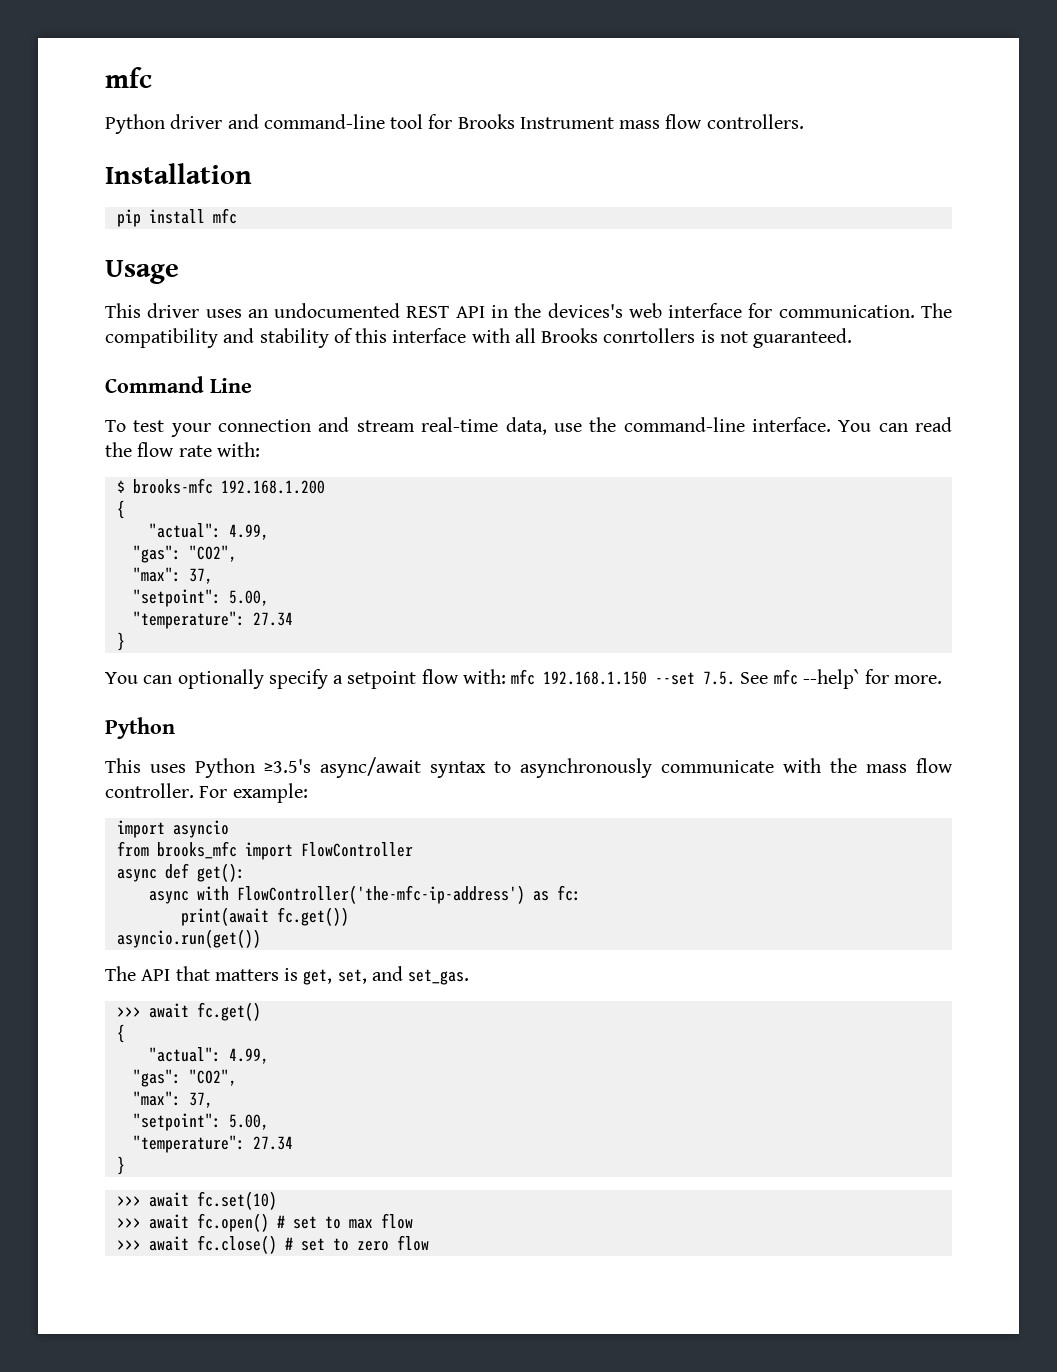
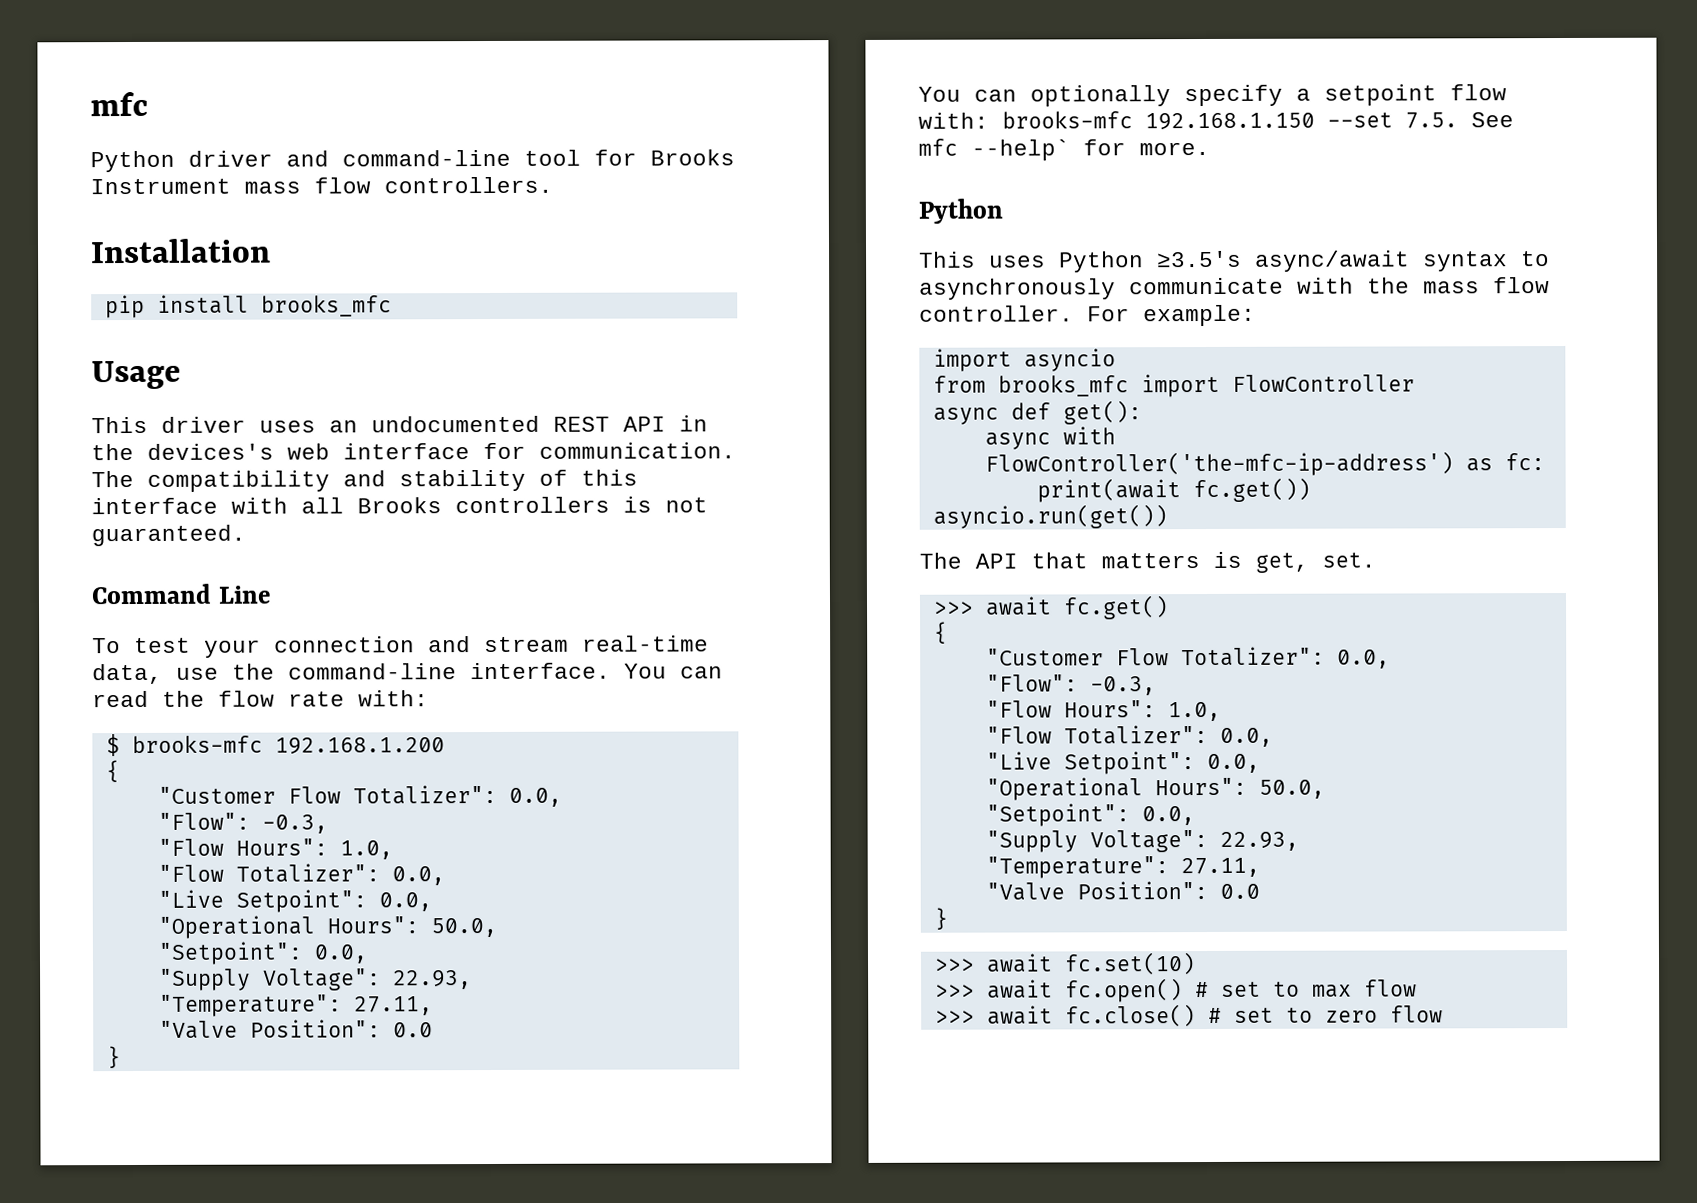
[212,208,237,224] mfc -> [260,295,392,317] brooks_mfc
[603,328,696,343] conrtollers -> [455,496,610,514] controllers
[148,523,269,540] [132,545,237,563] [132,567,213,584] [132,589,269,607] [132,611,293,629] "actual": 4.99, // "gas": "CO2", // "max": 37, // "setpoint": 5.00, // "temperature": 27.34 -> [157,784,562,807] [157,812,328,834] [157,838,393,860] [157,863,445,886] [157,889,432,913] [157,915,497,939] [157,941,368,965] [158,968,472,991] [158,994,433,1017] [158,1019,433,1039] "Customer Flow Totalizer": 0.0, // "Flow": -0.3, // "Flow Hours": 1.0, // "Flow Totalizer": 0.0, // "Live Setpoint": 0.0, // "Operational Hours": 50.0, // "Setpoint": 0.0, // "Supply Voltage": 22.93, // "Temperature": 27.11, // "Valve Position": 0.0
[511,669,536,685] mfc -> [1002,111,1133,129] brooks-mfc
[337,966,470,985] set, and set_gas. -> [1322,552,1376,568] set.
[148,1047,269,1064] [132,1069,237,1087] [132,1091,213,1108] [132,1113,269,1131] [132,1135,293,1153] "actual": 4.99, // "gas": "CO2", // "max": 37, // "setpoint": 5.00, // "temperature": 27.34 -> [985,646,1390,669] [985,674,1156,696] [985,700,1221,722] [985,724,1273,747] [985,751,1260,775] [985,777,1325,801] [985,803,1195,827] [985,829,1299,853] [985,856,1260,879] [985,880,1260,901] "Customer Flow Totalizer": 0.0, // "Flow": -0.3, // "Flow Hours": 1.0, // "Flow Totalizer": 0.0, // "Live Setpoint": 0.0, // "Operational Hours": 50.0, // "Setpoint": 0.0, // "Supply Voltage": 22.93, // "Temperature": 27.11, // "Valve Position": 0.0

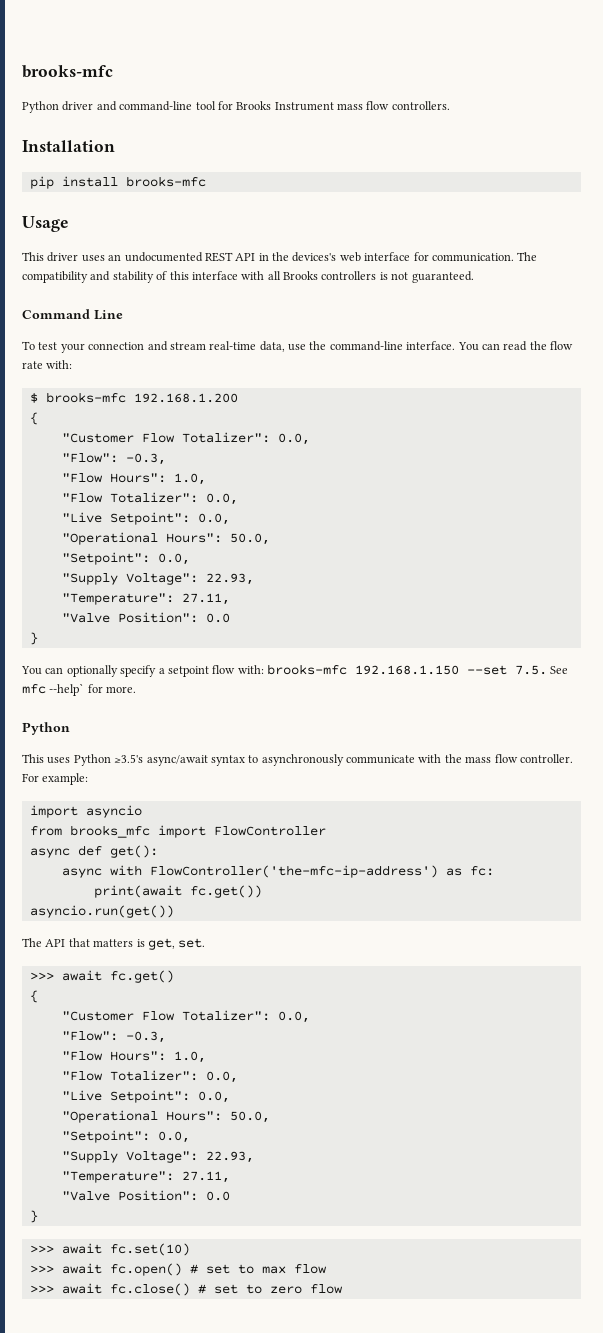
[90,91,148,117] mfc -> [22,65,113,78] brooks-mfc
[260,295,392,317] brooks_mfc -> [125,176,206,187] brooks-mfc

